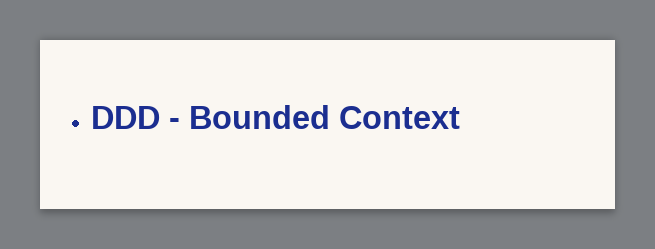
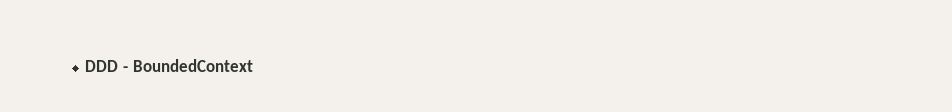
[188,105,460,129] Bounded Context -> [132,59,253,72] BoundedContext

